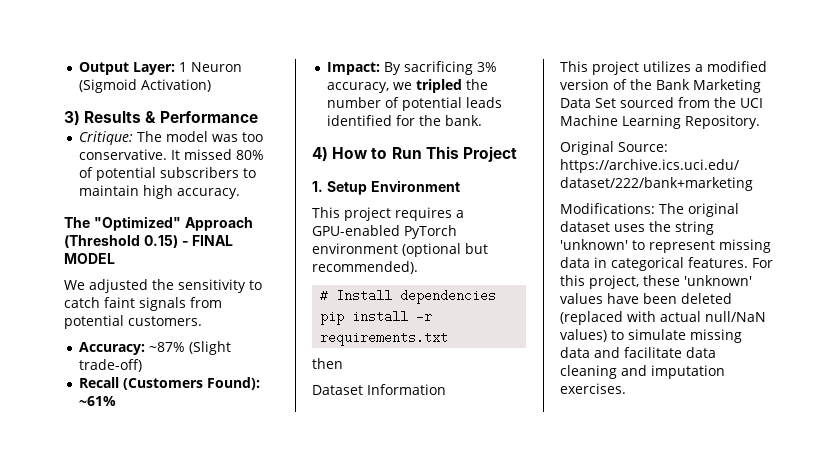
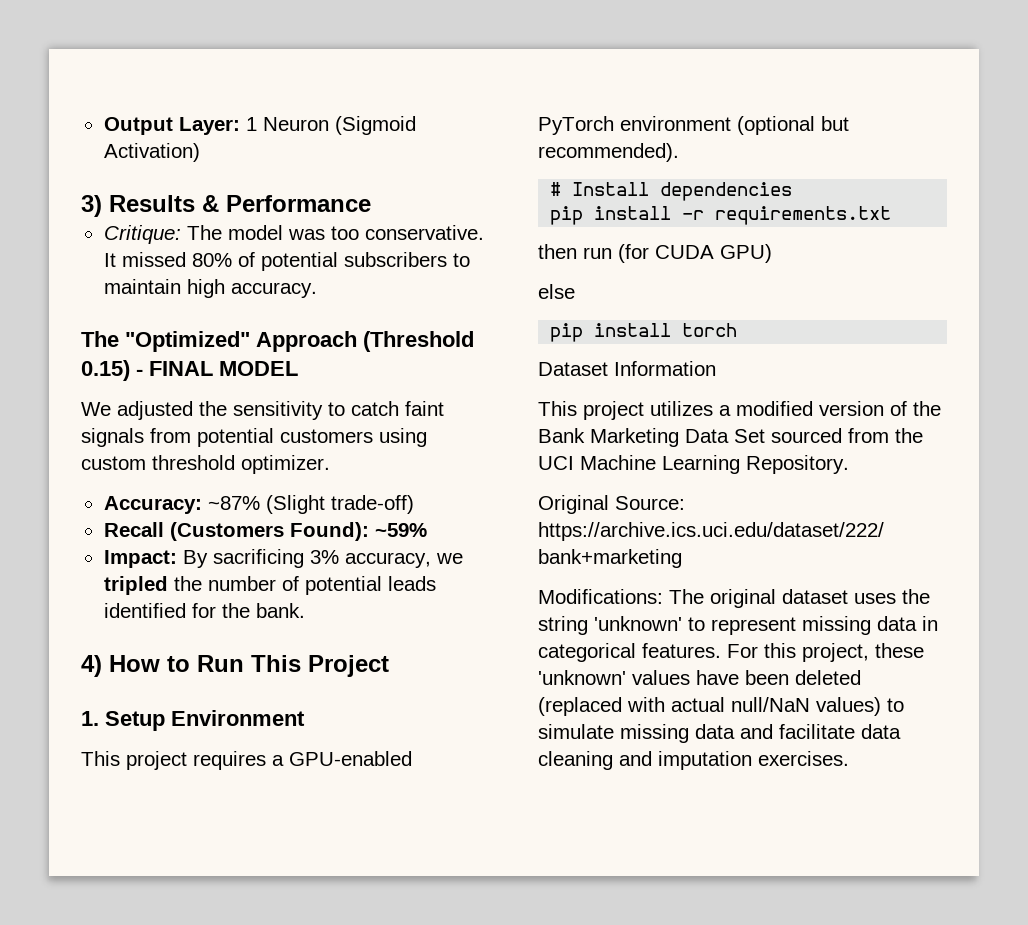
[128,316,202,326] customers. -> [280,428,427,447] [81,455,330,474] customers using custom threshold optimizer.
[78,396,116,406] ~61% -> [374,523,427,537] ~59%
(343, 363) none -> [583,244,772,263] [538,284,575,299] [550,323,738,342] run (for CUDA GPU) // else // pip install torch

